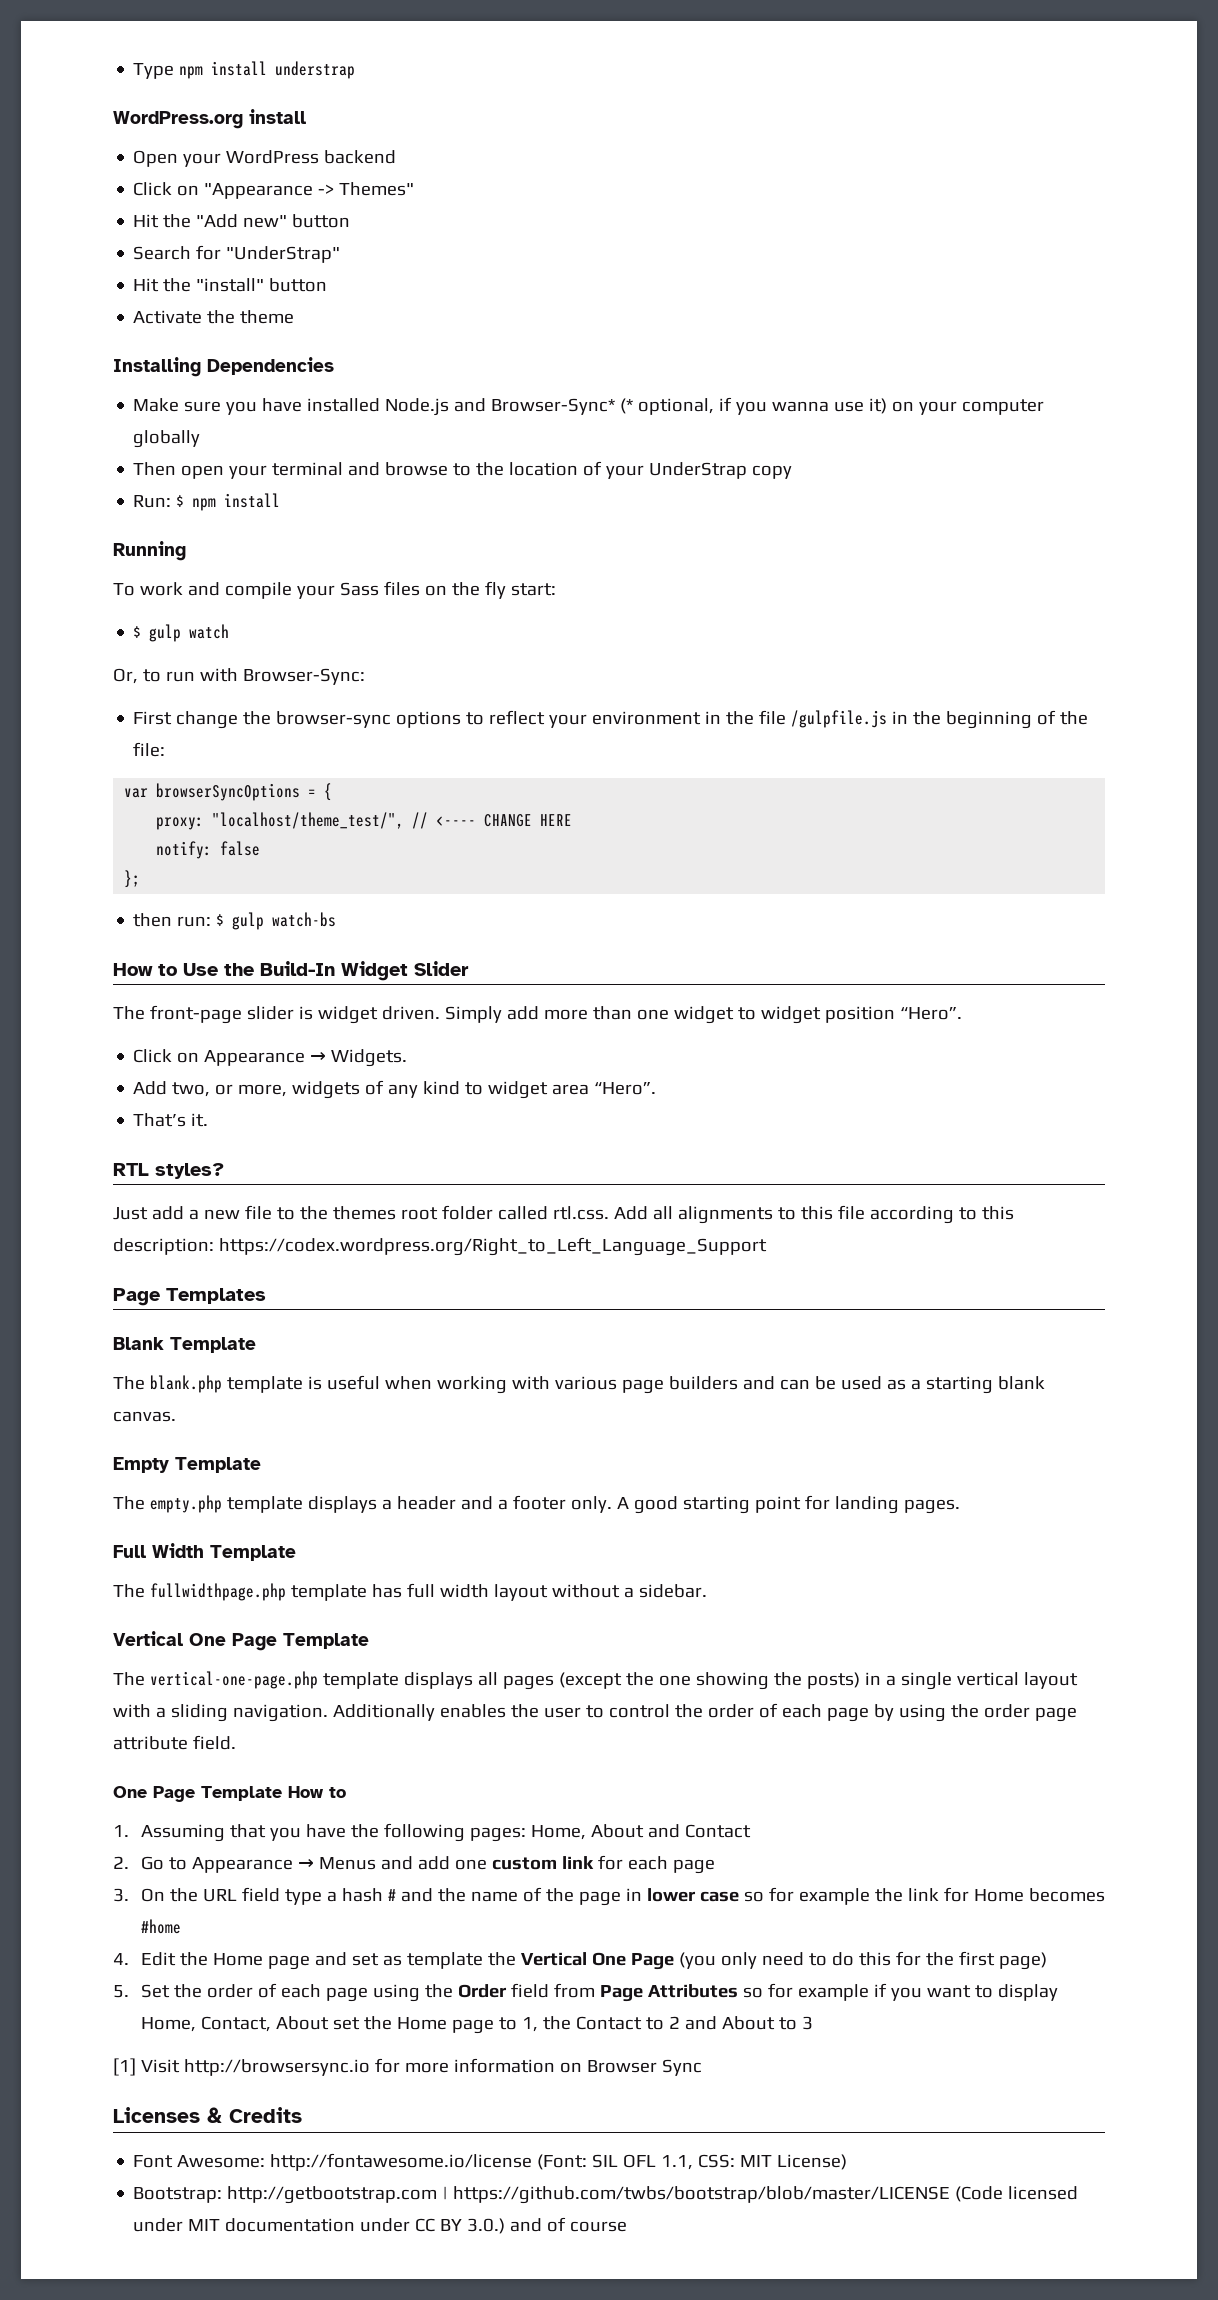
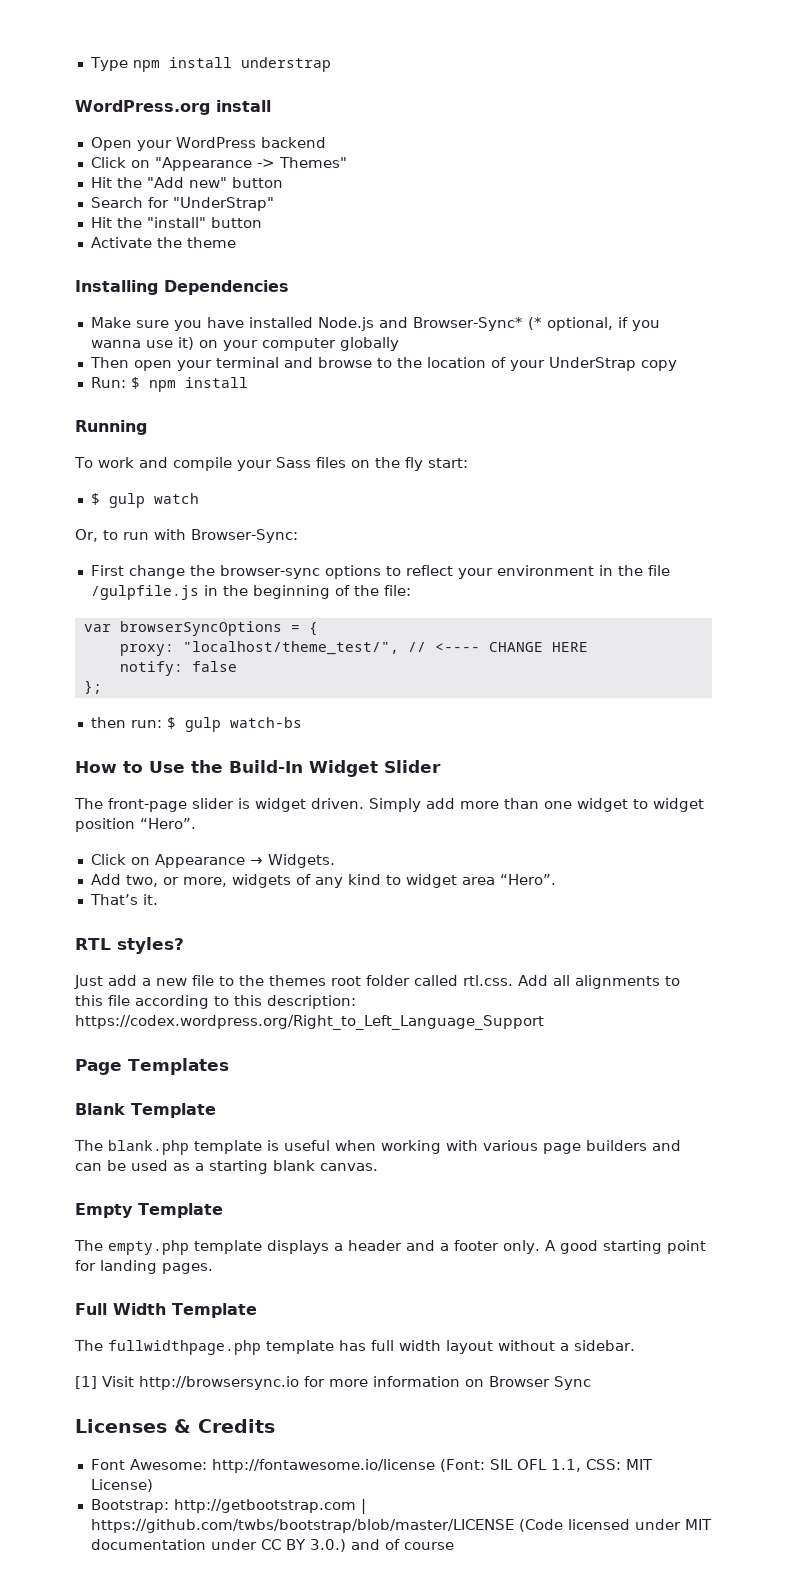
[113,1631,369,1651] [113,1671,1078,1690] [113,1703,1077,1722] [113,1735,236,1750] [113,1786,346,1802] [113,1823,751,1842] [113,1855,715,1874] [113,1887,1105,1906] [140,1919,181,1934] [113,1951,1047,1970] [113,1983,1058,2002] [140,2016,813,2034] // Vertical One Page Template // The vertical-one-page.php template displays all pages (except the one showing the posts) in a single vertical layout with a sliding navigation. Additionally enables the user to control the order of each page by using the order page attribute field. // One Page Template How to // 1. Assuming that you have the following pages: Home, About and Contact // 2. Go to Appearance → Menus and add one custom link for each page // 3. On the URL field type a hash # and the name of the page in lower case so for example the link for Home becomes #home // 4. Edit the Home page and set as template the Vertical One Page (you only need to do this for the first page) // 5. Set the order of each page using the Order field from Page Attributes so for example if you want to display Home, Contact, About set the Home page to 1, the Contact to 2 and About to 3 -> (635, 1345) none

